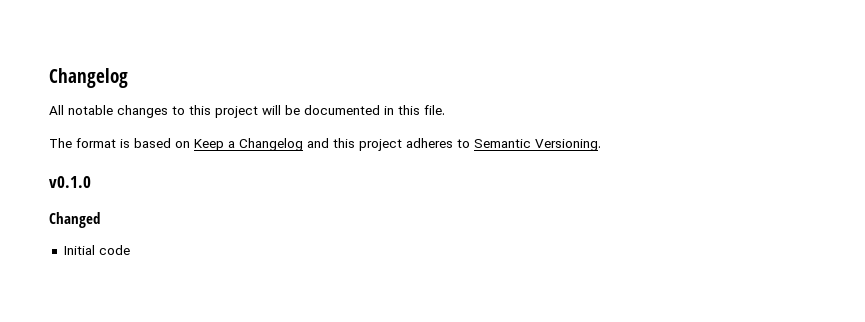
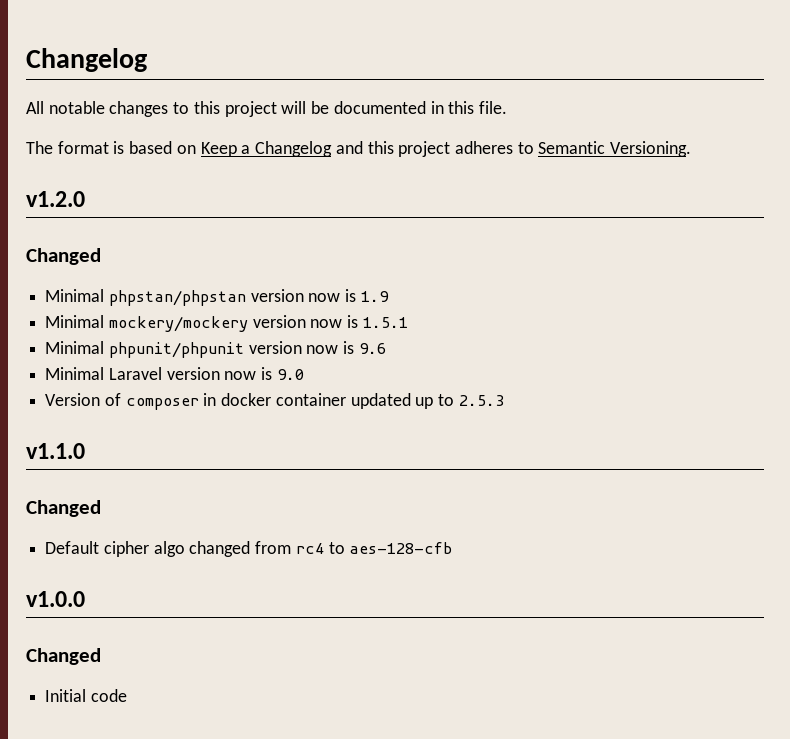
[49,176,91,188] v0.1.0 -> [26,191,85,207] [26,248,101,265] [45,289,389,306] [45,315,408,332] [45,341,386,358] [45,367,304,380] [45,393,504,410] [26,443,85,459] [26,500,101,517] [45,541,453,557] [26,591,85,607] v1.2.0 // Changed // Minimal phpstan/phpstan version now is 1.9 // Minimal mockery/mockery version now is 1.5.1 // Minimal phpunit/phpunit version now is 9.6 // Minimal Laravel version now is 9.0 // Version of composer in docker container updated up to 2.5.3 // v1.1.0 // Changed // Default cipher algo changed from rc4 to aes-128-cfb // v1.0.0

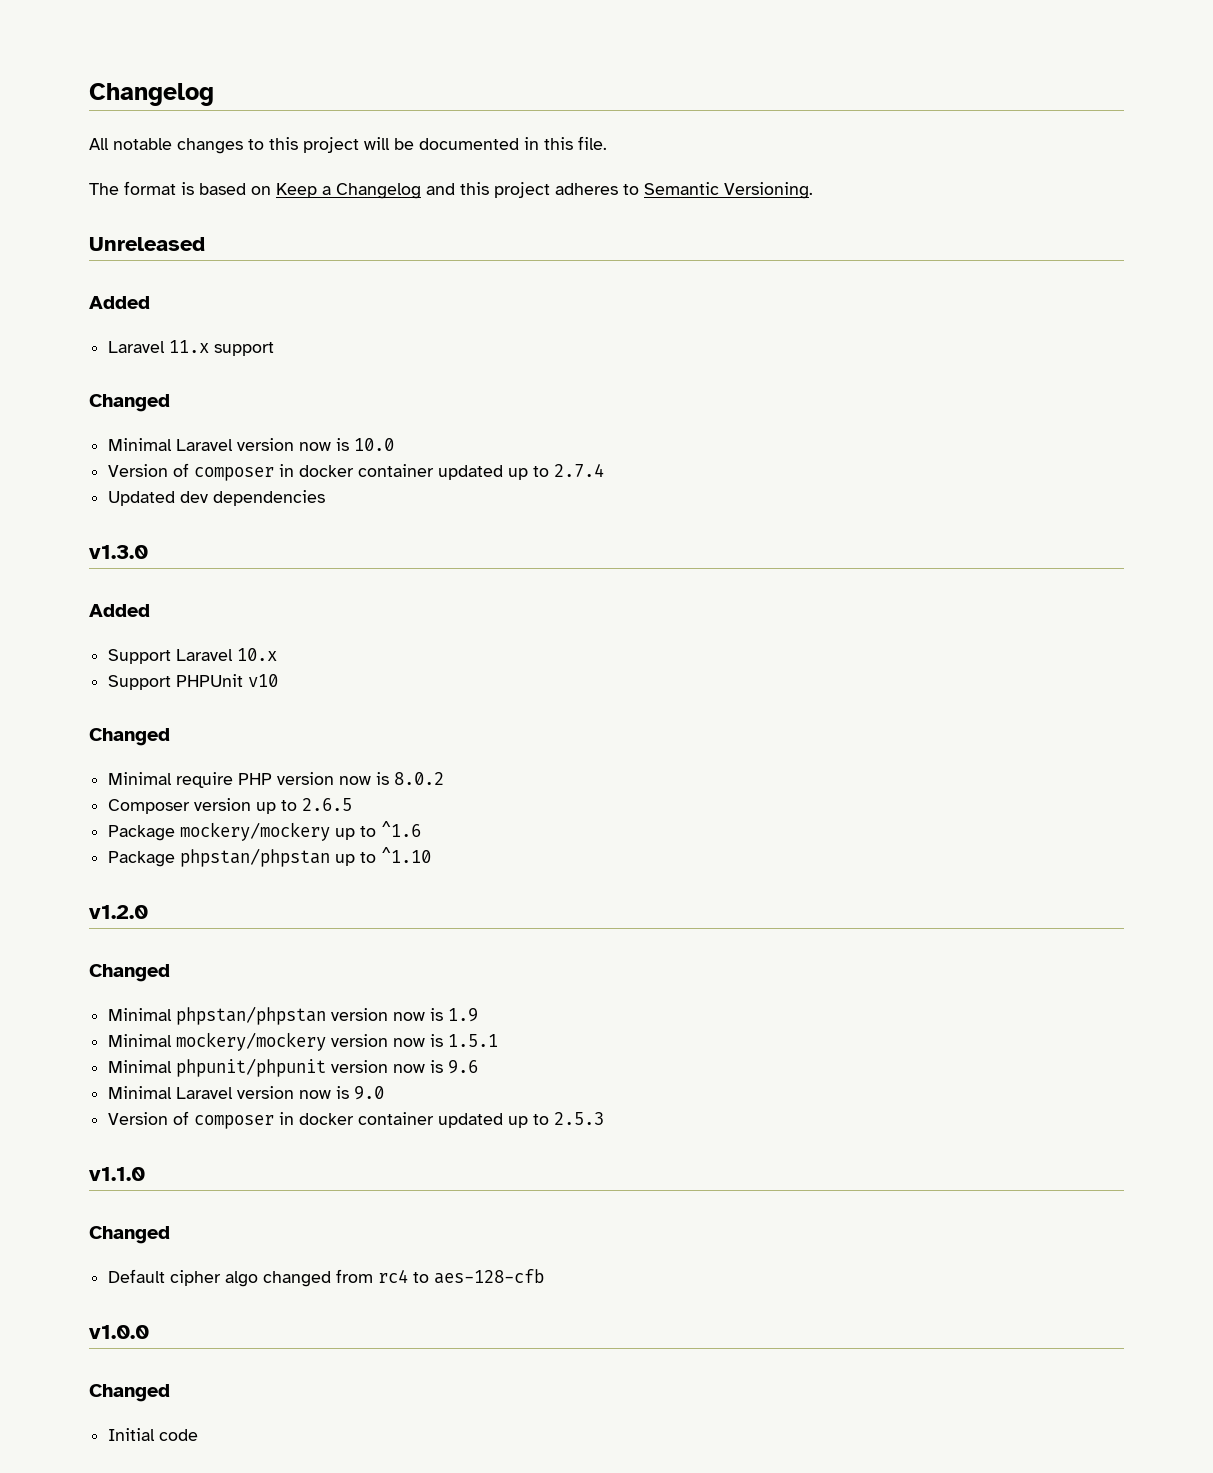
(692, 149) none -> [89,237,205,251] [89,296,150,309] [108,340,275,356] [89,394,170,412] [108,438,395,451] [108,463,605,481] [108,490,326,506] [89,545,148,559] [89,604,150,617] [108,648,278,664] [108,674,279,690] [89,728,170,746] [108,772,445,788] [108,798,353,814] [108,821,422,841] [108,847,432,867] // Unreleased // Added // Laravel 11.x support // Changed // Minimal Laravel version now is 10.0 // Version of composer in docker container updated up to 2.7.4 // Updated dev dependencies // v1.3.0 // Added // Support Laravel 10.x // Support PHPUnit v10 // Changed // Minimal require PHP version now is 8.0.2 // Composer version up to 2.6.5 // Package mockery/mockery up to ^1.6 // Package phpstan/phpstan up to ^1.10

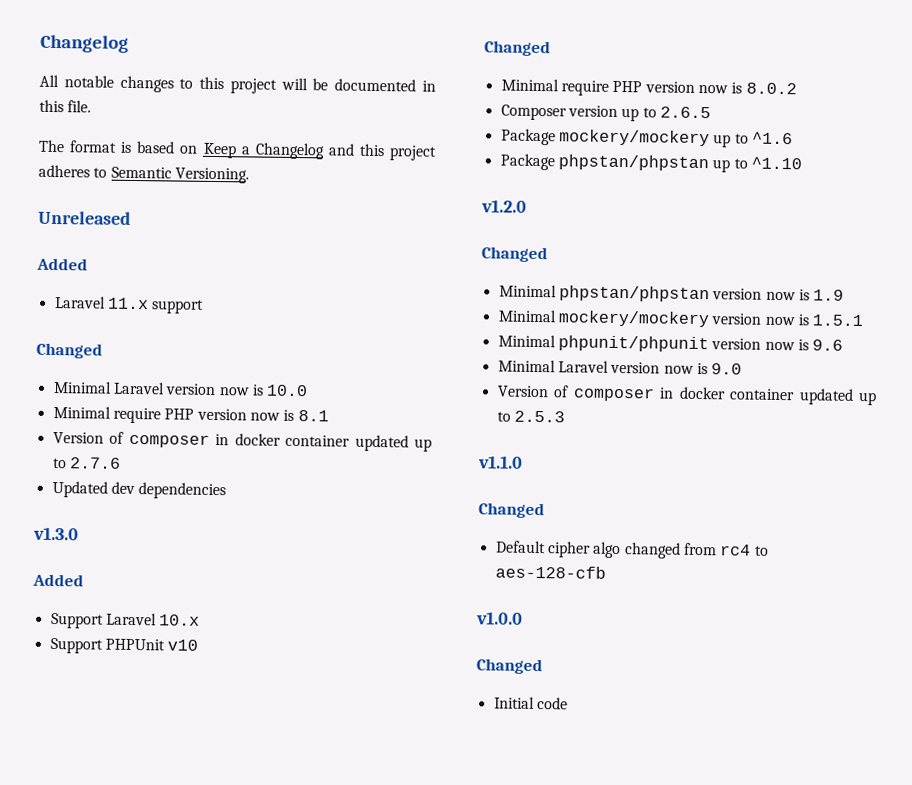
[108,463,605,481] // Version of composer in docker container updated up to 2.7.4 -> [52,406,329,424] [52,431,432,452] [52,457,121,469] // Minimal require PHP version now is 8.1 // Version of composer in docker container updated up to 2.7.6

